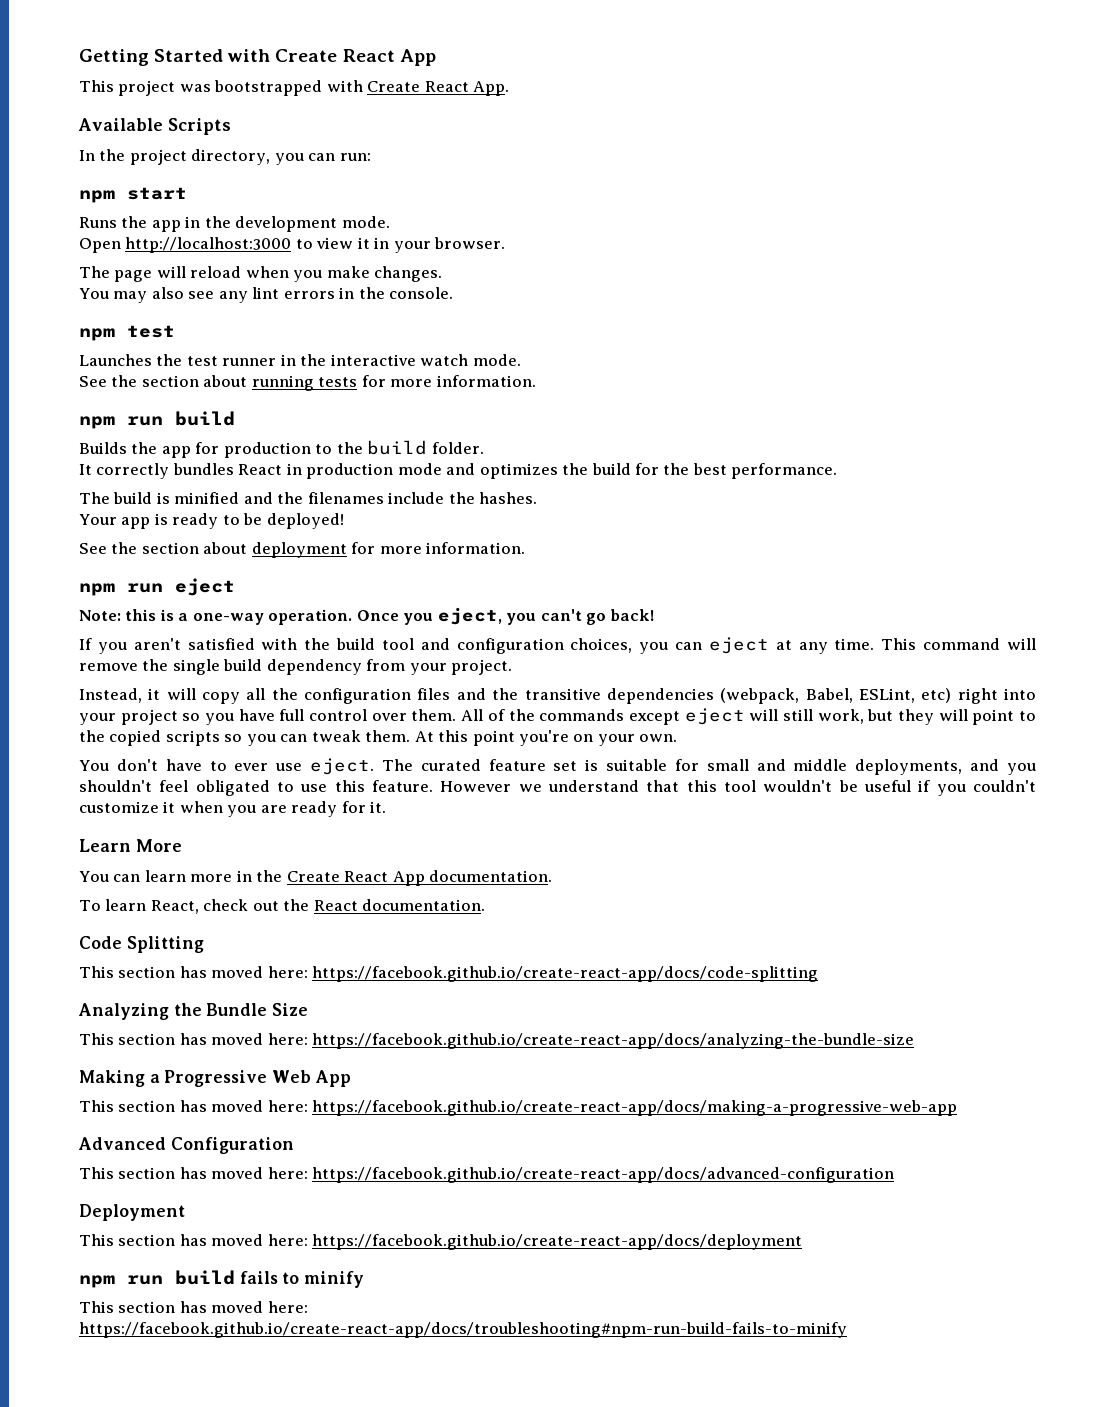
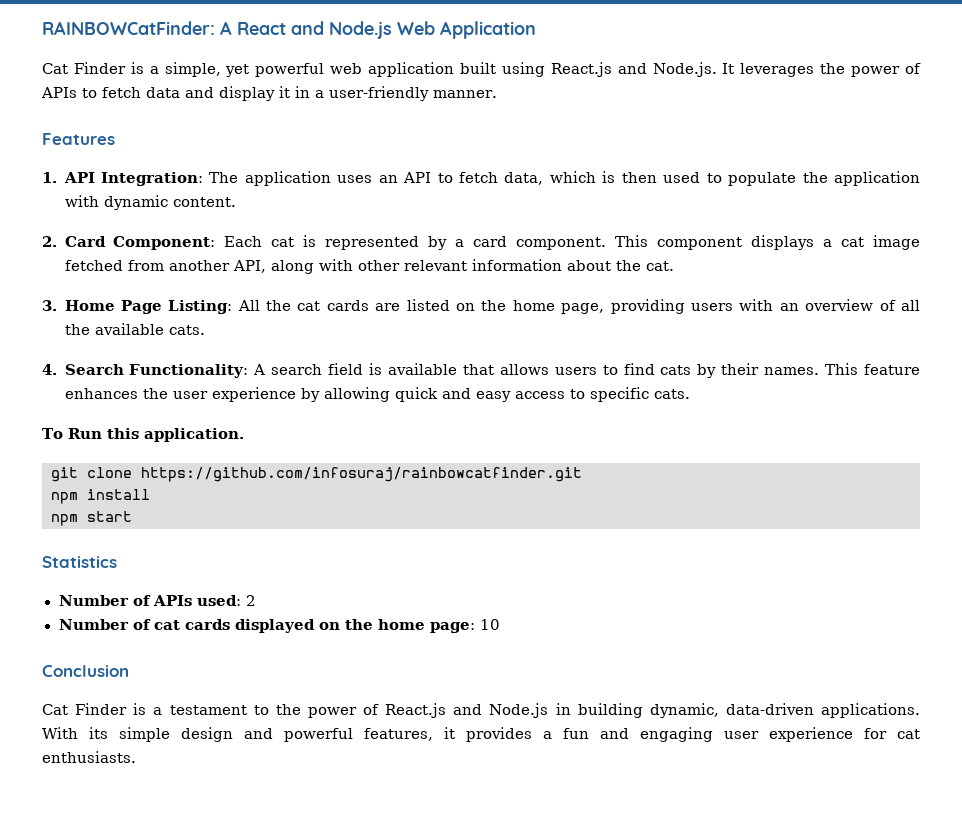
[79,49,436,66] [79,80,510,96] [78,118,231,135] [79,149,371,165] [79,187,187,203] [79,216,390,232] [79,237,506,253] [79,266,443,282] [79,287,454,303] [79,325,175,341] [79,354,521,366] [79,375,536,391] [79,411,235,429] [79,440,484,458] [79,463,838,479] [79,492,538,504] [79,513,344,529] [79,542,526,558] [79,578,235,596] [79,607,655,625] [79,637,1037,654] [79,659,513,675] [79,688,1036,704] [79,708,1036,725] [79,730,678,746] [79,758,1037,775] [79,780,1037,796] [79,801,387,817] [79,839,182,852] [79,870,553,886] [79,899,486,914] [79,936,204,953] [79,966,819,982] [78,1003,309,1020] [79,1033,915,1049] [79,1070,351,1087] [79,1100,958,1116] [78,1137,294,1154] [79,1167,895,1183] [79,1204,185,1221] [79,1234,803,1250] [79,1270,365,1288] [79,1301,308,1313] [79,1322,847,1338] Getting Started with Create React App // This project was bootstrapped with Create React App. // Available Scripts // In the project directory, you can run: // npm start // Runs the app in the development mode. // Open http://localhost:3000 to view it in your browser. // The page will reload when you make changes. // You may also see any lint errors in the console. // npm test // Launches the test runner in the interactive watch mode. // See the section about running tests for more information. // npm run build // Builds the app for production to the build folder. // It correctly bundles React in production mode and optimizes the build for the best performance. // The build is minified and the filenames include the hashes. // Your app is ready to be deployed! // See the section about deployment for more information. // npm run eject // Note: this is a one-way operation. Once you eject, you can't go back! // If you aren't satisfied with the build tool and configuration choices, you can eject at any time. This command will remove the single build dependency from your project. // Instead, it will copy all the configuration files and the transitive dependencies (webpack, Babel, ESLint, etc) right into your project so you have full control over them. All of the commands except eject will still work, but they will point to the copied scripts so you can tweak them. At this point you're on your own. // You don't have to ever use eject. The curated feature set is suitable for small and middle deployments, and you shouldn't feel obligated to use this feature. However we understand that this tool wouldn't be useful if you couldn't customize it when you are ready for it. // Learn More // You can learn more in the Create React App documentation. // To learn React, check out the React documentation. // Code Splitting // This section has moved here: https://facebook.github.io/create-react-app/docs/code-splitting // Analyzing the Bundle Size // This section has moved here: https://facebook.github.io/create-react-app/docs/analyzing-the-bundle-size // Making a Progressive Web App // This section has moved here: https://facebook.github.io/create-react-app/docs/making-a-progressive-web-app // Advanced Configuration // This section has moved here: https://facebook.github.io/create-react-app/docs/advanced-configuration // Deployment // This section has moved here: https://facebook.github.io/create-react-app/docs/deployment // npm run build fails to minify // This section has moved here: https://facebook.github.io/create-react-app/docs/troubleshooting#npm-run-build-fails-to-minify -> [42,21,536,39] [42,62,922,77] [41,86,497,101] [42,133,115,145] [42,171,921,186] [64,195,236,210] [42,235,920,250] [64,259,674,274] [42,299,921,314] [64,323,205,335] [42,363,920,378] [64,387,690,402] [42,428,244,442] [51,467,582,482] [51,489,150,504] [51,511,132,526] [42,556,117,568] [58,595,256,606] [58,619,500,633] [42,665,129,677] [42,703,920,718] [42,727,920,742] [42,751,136,763] RAINBOWCatFinder: A React and Node.js Web Application // Cat Finder is a simple, yet powerful web application built using React.js and Node.js. It leverages the power of APIs to fetch data and display it in a user-friendly manner. // Features // 1. API Integration: The application uses an API to fetch data, which is then used to populate the application with dynamic content. // 2. Card Component: Each cat is represented by a card component. This component displays a cat image fetched from another API, along with other relevant information about the cat. // 3. Home Page Listing: All the cat cards are listed on the home page, providing users with an overview of all the available cats. // 4. Search Functionality: A search field is available that allows users to find cats by their names. This feature enhances the user experience by allowing quick and easy access to specific cats. // To Run this application. // git clone https://github.com/infosuraj/rainbowcatfinder.git // npm install // npm start // Statistics // Number of APIs used: 2 // Number of cat cards displayed on the home page: 10 // Conclusion // Cat Finder is a testament to the power of React.js and Node.js in building dynamic, data-driven applications. With its simple design and powerful features, it provides a fun and engaging user experience for cat enthusiasts.

